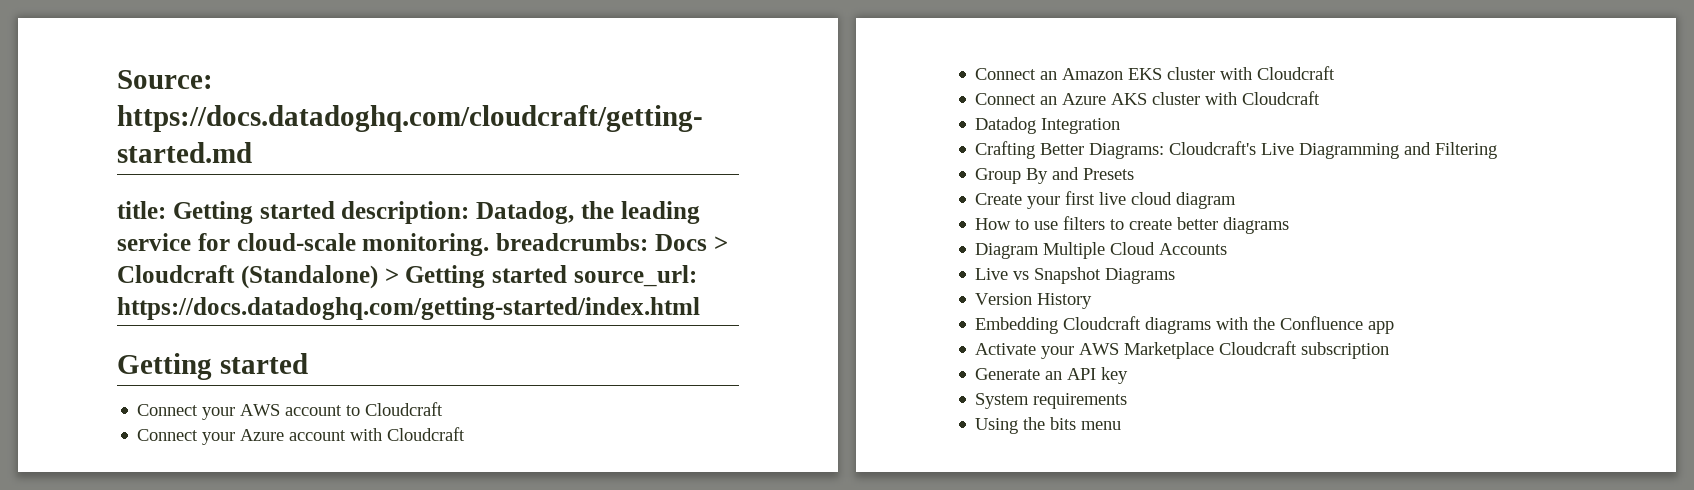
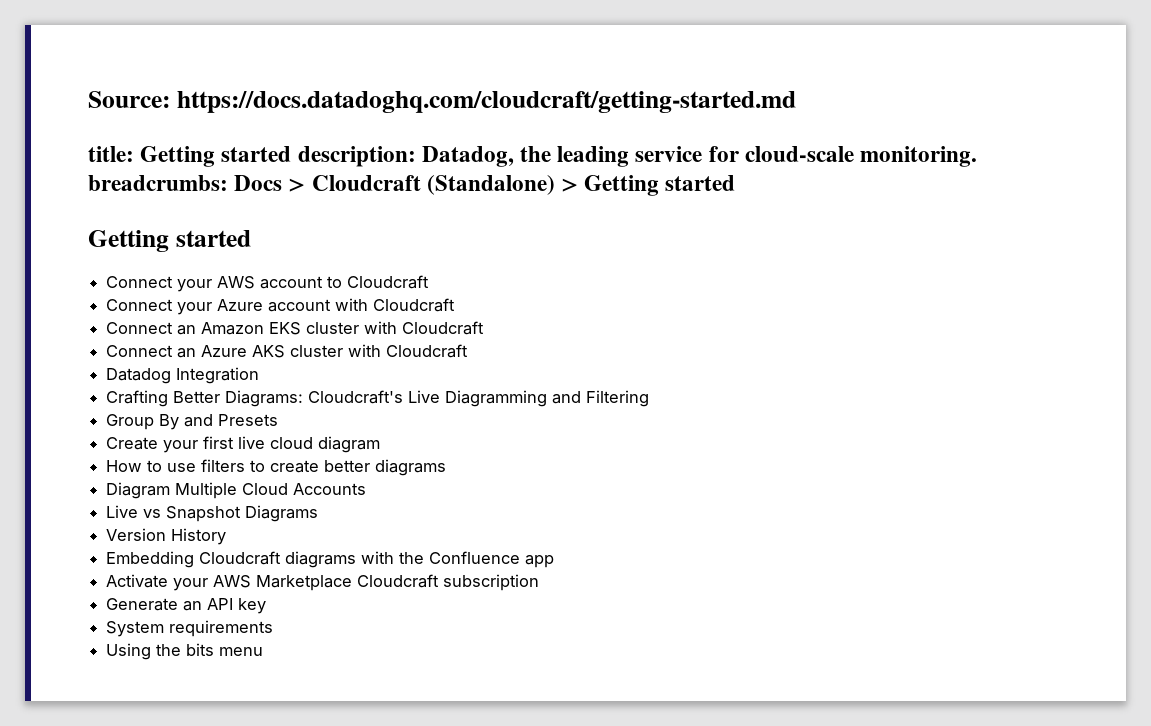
[573,265,697,287] [117,297,700,320] source_url: https://docs.datadoghq.com/getting-started/index.html -> (736, 183) none

